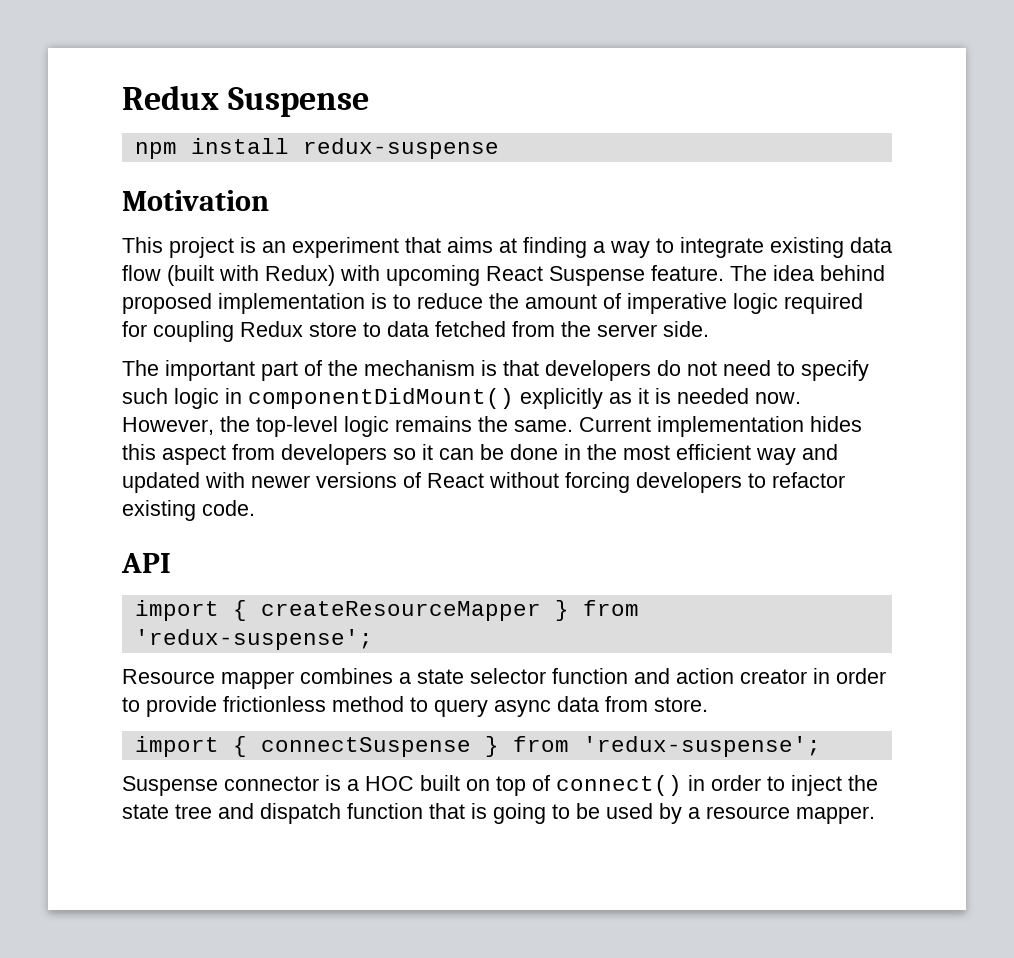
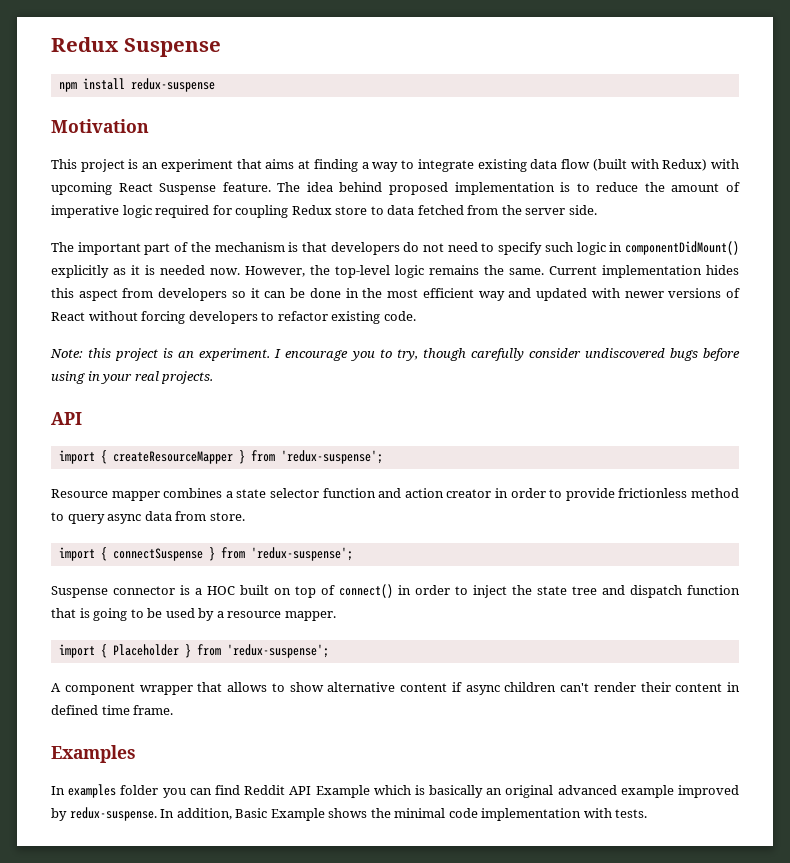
(255, 508) none -> [50,348,740,361] [51,371,214,384] // Note: this project is an experiment. I encourage you to try, though carefully consider undiscovered bugs before using in your real projects.
(875, 815) none -> [58,644,329,658] [51,682,740,695] [51,705,174,715] [51,745,136,763] [51,784,739,798] [51,807,648,821] // import { Placeholder } from 'redux-suspense'; // A component wrapper that allows to show alternative content if async children can't render their content in defined time frame. // Examples // In examples folder you can find Reddit API Example which is basically an original advanced example improved by redux-suspense. In addition, Basic Example shows the minimal code implementation with tests.

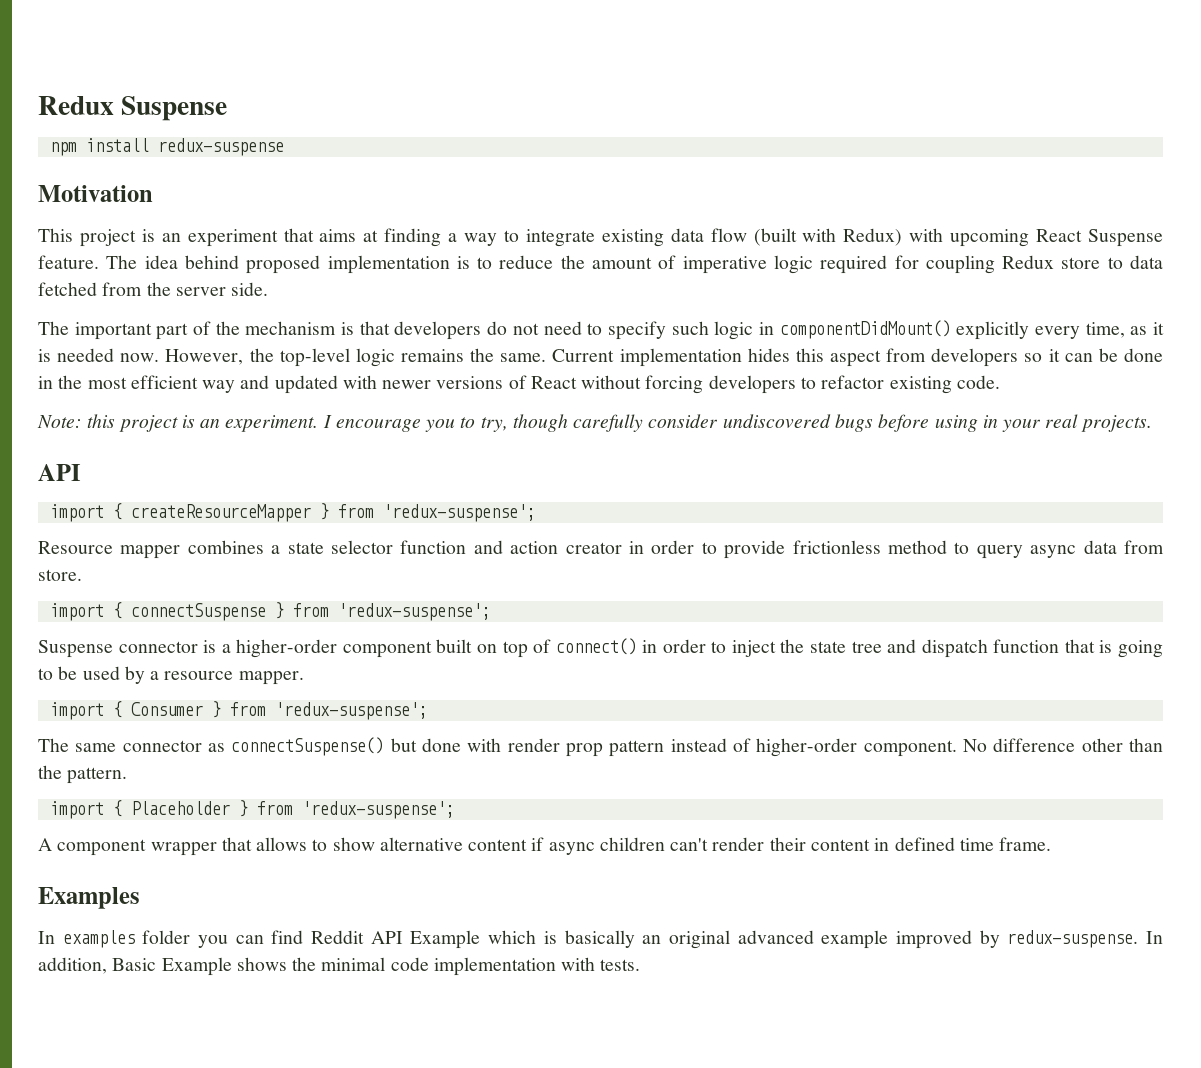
(109, 271) none -> [1034,322,1125,339] every time,
[207,586,235,595] HOC -> [236,639,432,658] higher-order component
(336, 616) none -> [49,701,428,720] [38,737,1163,757] [38,765,128,784] // import { Consumer } from 'redux-suspense'; // The same connector as connectSuspense() but done with render prop pattern instead of higher-order component. No difference other than the pattern.

